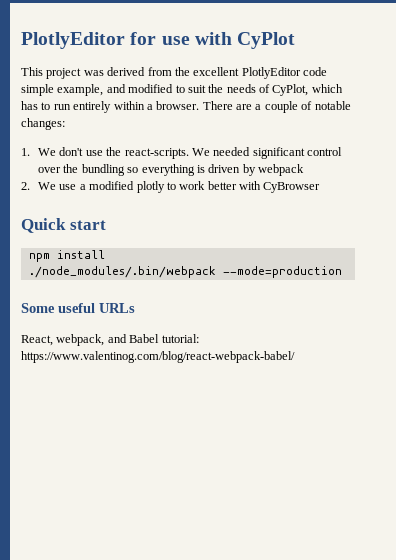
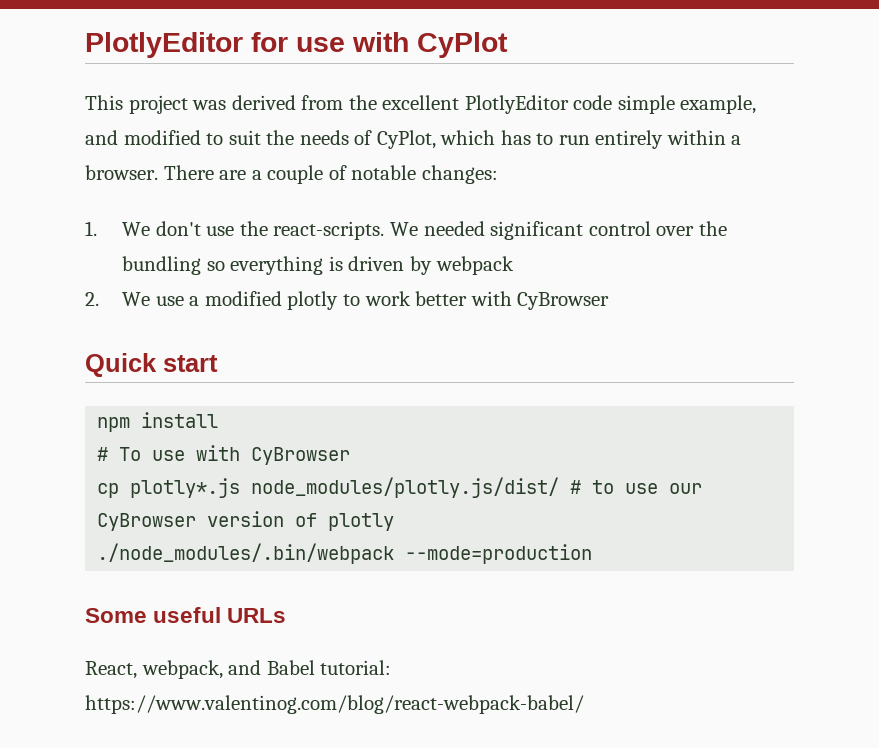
(105, 254) none -> [97,445,351,465] [97,477,703,498] [97,511,395,531] // # To use with CyBrowser // cp plotly*.js node_modules/plotly.js/dist/ # to use our CyBrowser version of plotly

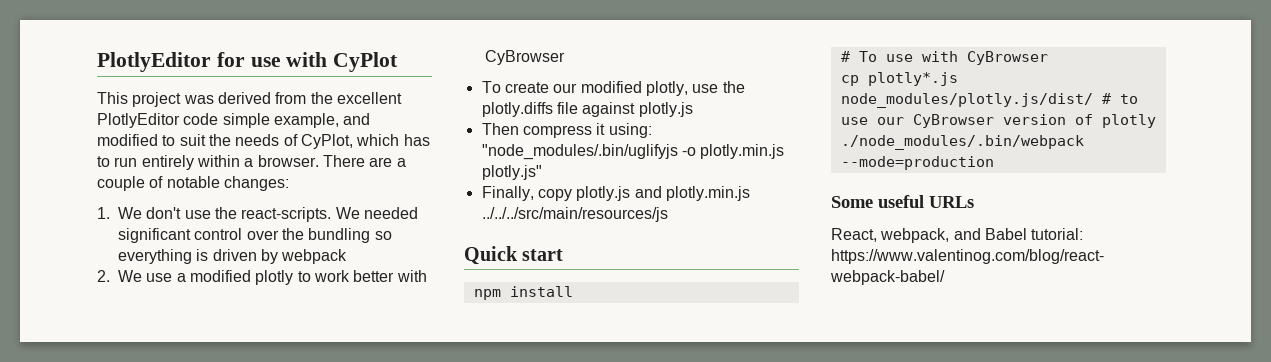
(610, 301) none -> [481,81,745,96] [481,102,693,117] [481,123,652,138] [481,144,785,160] [481,165,542,180] [481,186,750,201] [481,207,668,222] // To create our modified plotly, use the plotly.diffs file against plotly.js // Then compress it using: "node_modules/.bin/uglifyjs -o plotly.min.js plotly.js" // Finally, copy plotly.js and plotly.min.js ../../../src/main/resources/js

